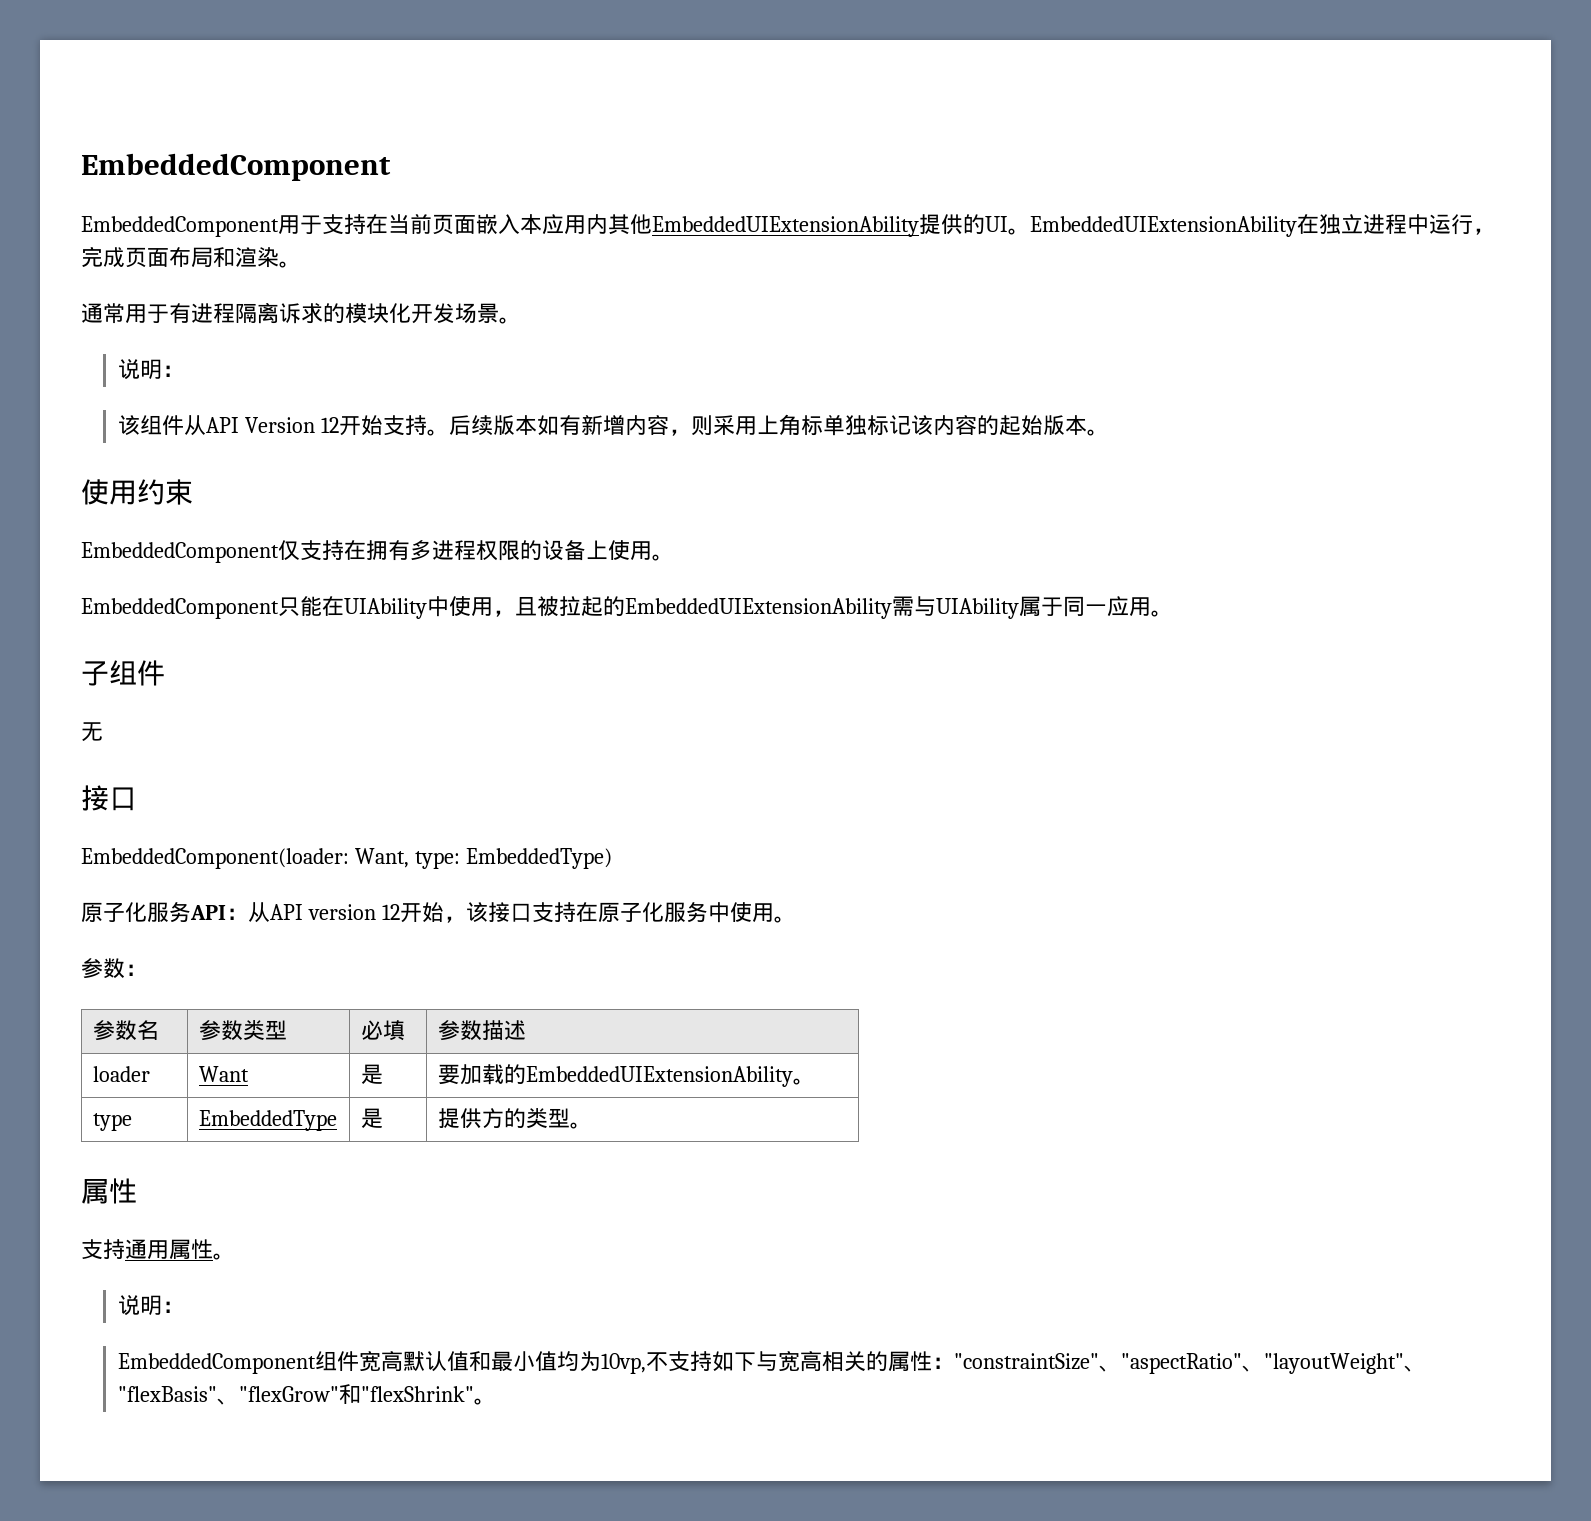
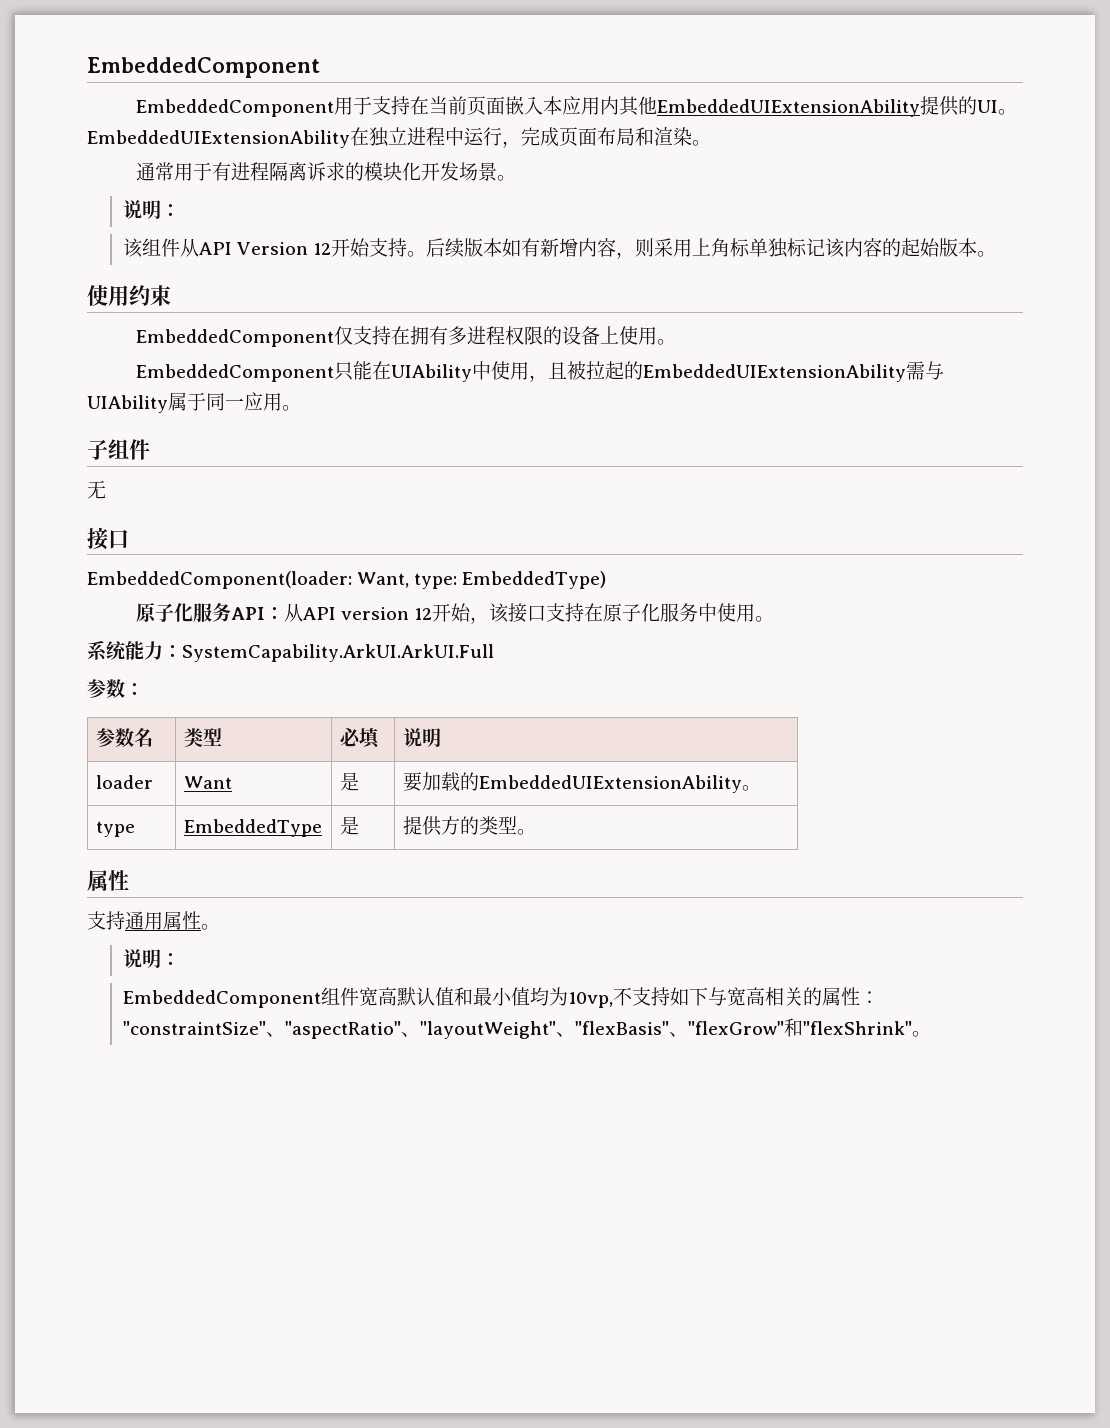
(796, 919) none -> [87,640,494,662] // 系统能力：SystemCapability.ArkUI.ArkUI.Full
[198,1020,243,1041] 参数 -> (153, 737) none
[437,1020,526,1041] 参数描述 -> [402,728,441,747] 说明

